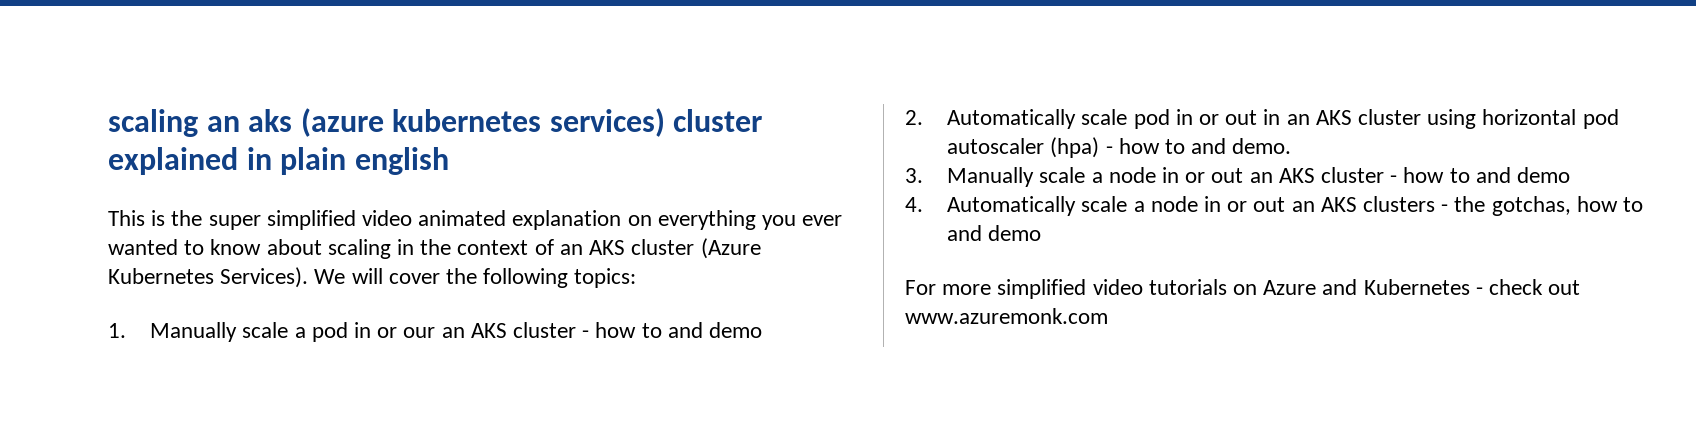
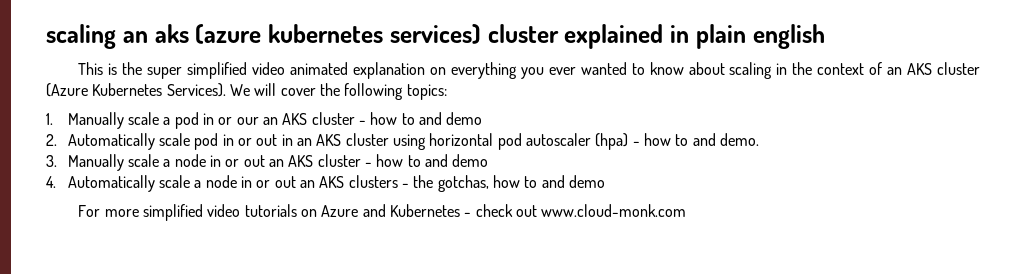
[905,308,1108,324] www.azuremonk.com -> [541,204,687,217] www.cloud-monk.com

